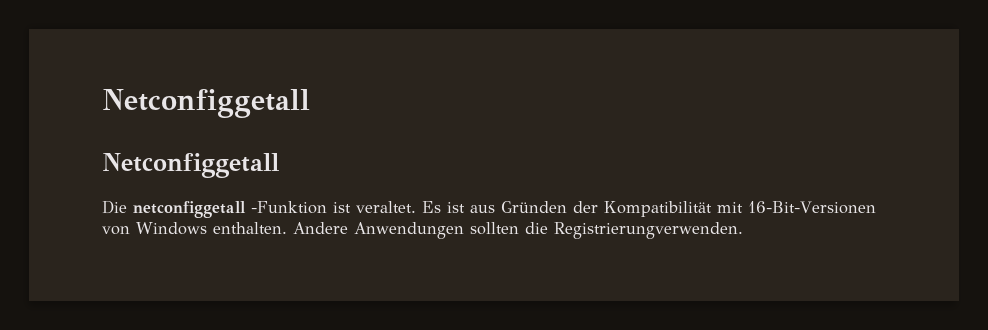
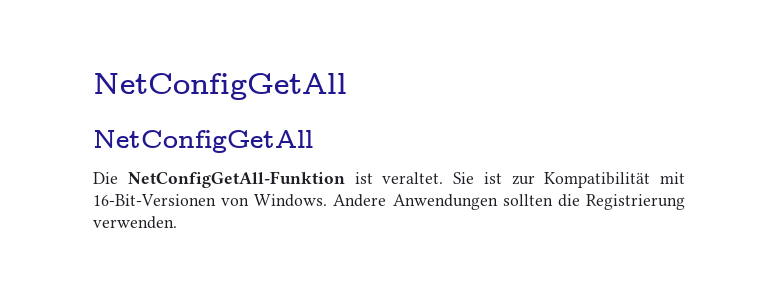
[102,89,310,118] [102,153,279,178] Netconfiggetall // Netconfiggetall -> [93,73,347,100] [93,130,313,153] NetConfigGetAll // NetConfigGetAll
[133,201,598,218] netconfiggetall -Funktion ist veraltet. Es ist aus Gründen der -> [127,171,535,188] NetConfigGetAll-Funktion ist veraltet. Sie ist zur
[136,222,287,235] Windows enthalten. -> [254,194,328,207] Windows.
[554,222,743,239] Registrierungverwenden. -> [585,194,685,210] [93,216,177,229] Registrierung verwenden.

